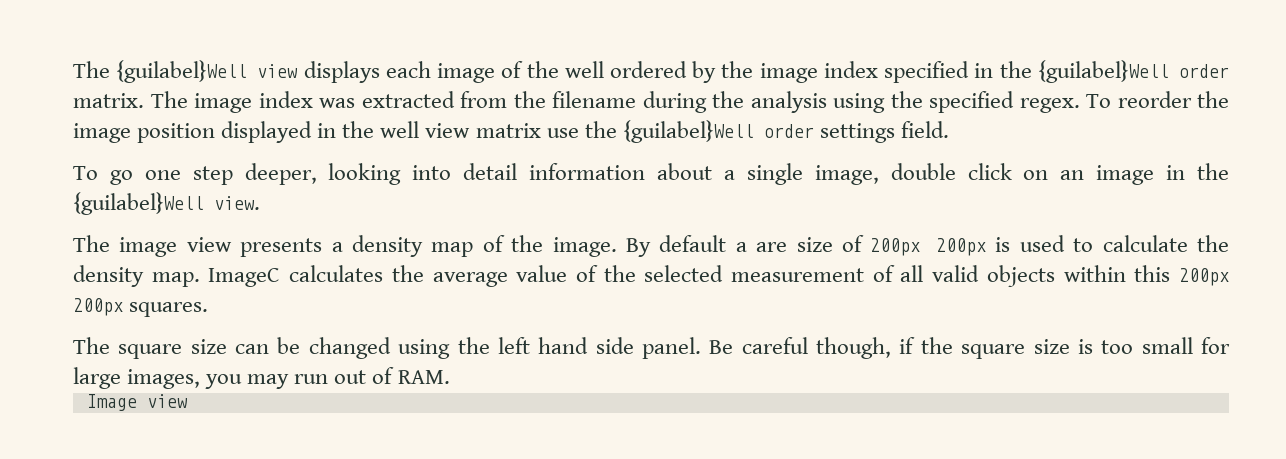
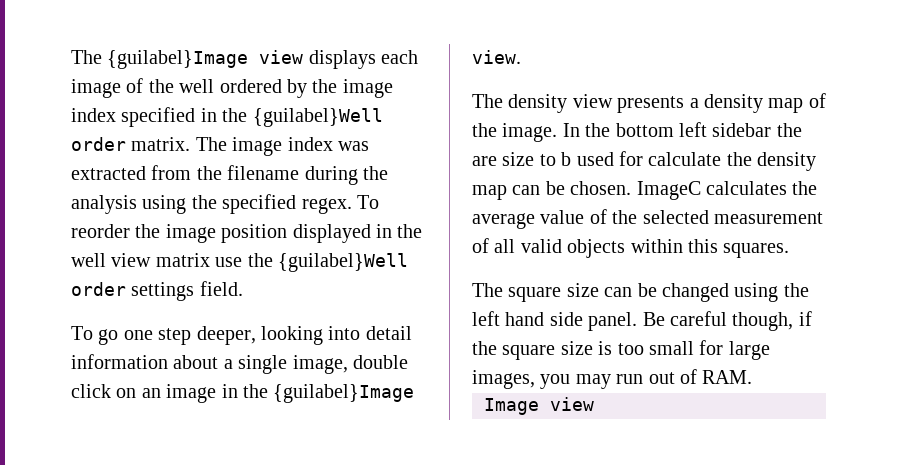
[73,60,248,83] The {guilabel}Well -> [71,50,249,69] The {guilabel}Image
[73,192,204,215] {guilabel}Well -> [273,384,415,403] {guilabel}Image
[119,237,178,257] image -> [508,94,568,113] density
[626,235,1229,257] [73,265,200,287] By default a are size of 200px 200px is used to calculate the density map. -> [562,122,802,137] [472,151,817,171] [472,181,632,200] In the bottom left sidebar the are size to b used for calculate the density map can be chosen.
[1179,268,1230,286] [73,298,123,316] 200px 200px -> (718, 246) none

